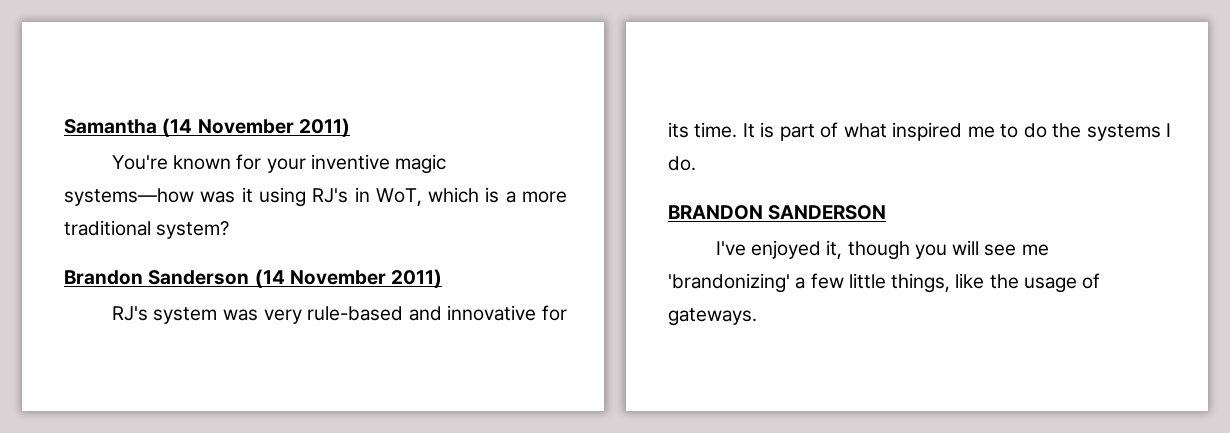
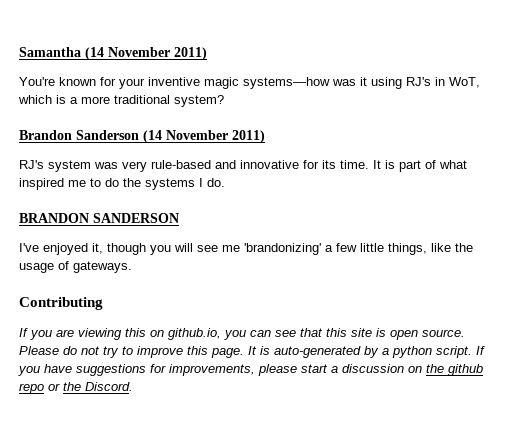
(757, 317) none -> [19,297,103,310] [19,328,465,340] [19,346,485,358] [18,364,483,376] [19,382,133,394] // Contributing // If you are viewing this on github.io, you can see that this site is open source. Please do not try to improve this page. It is auto-generated by a python script. If you have suggestions for improvements, please start a discussion on the github repo or the Discord.

